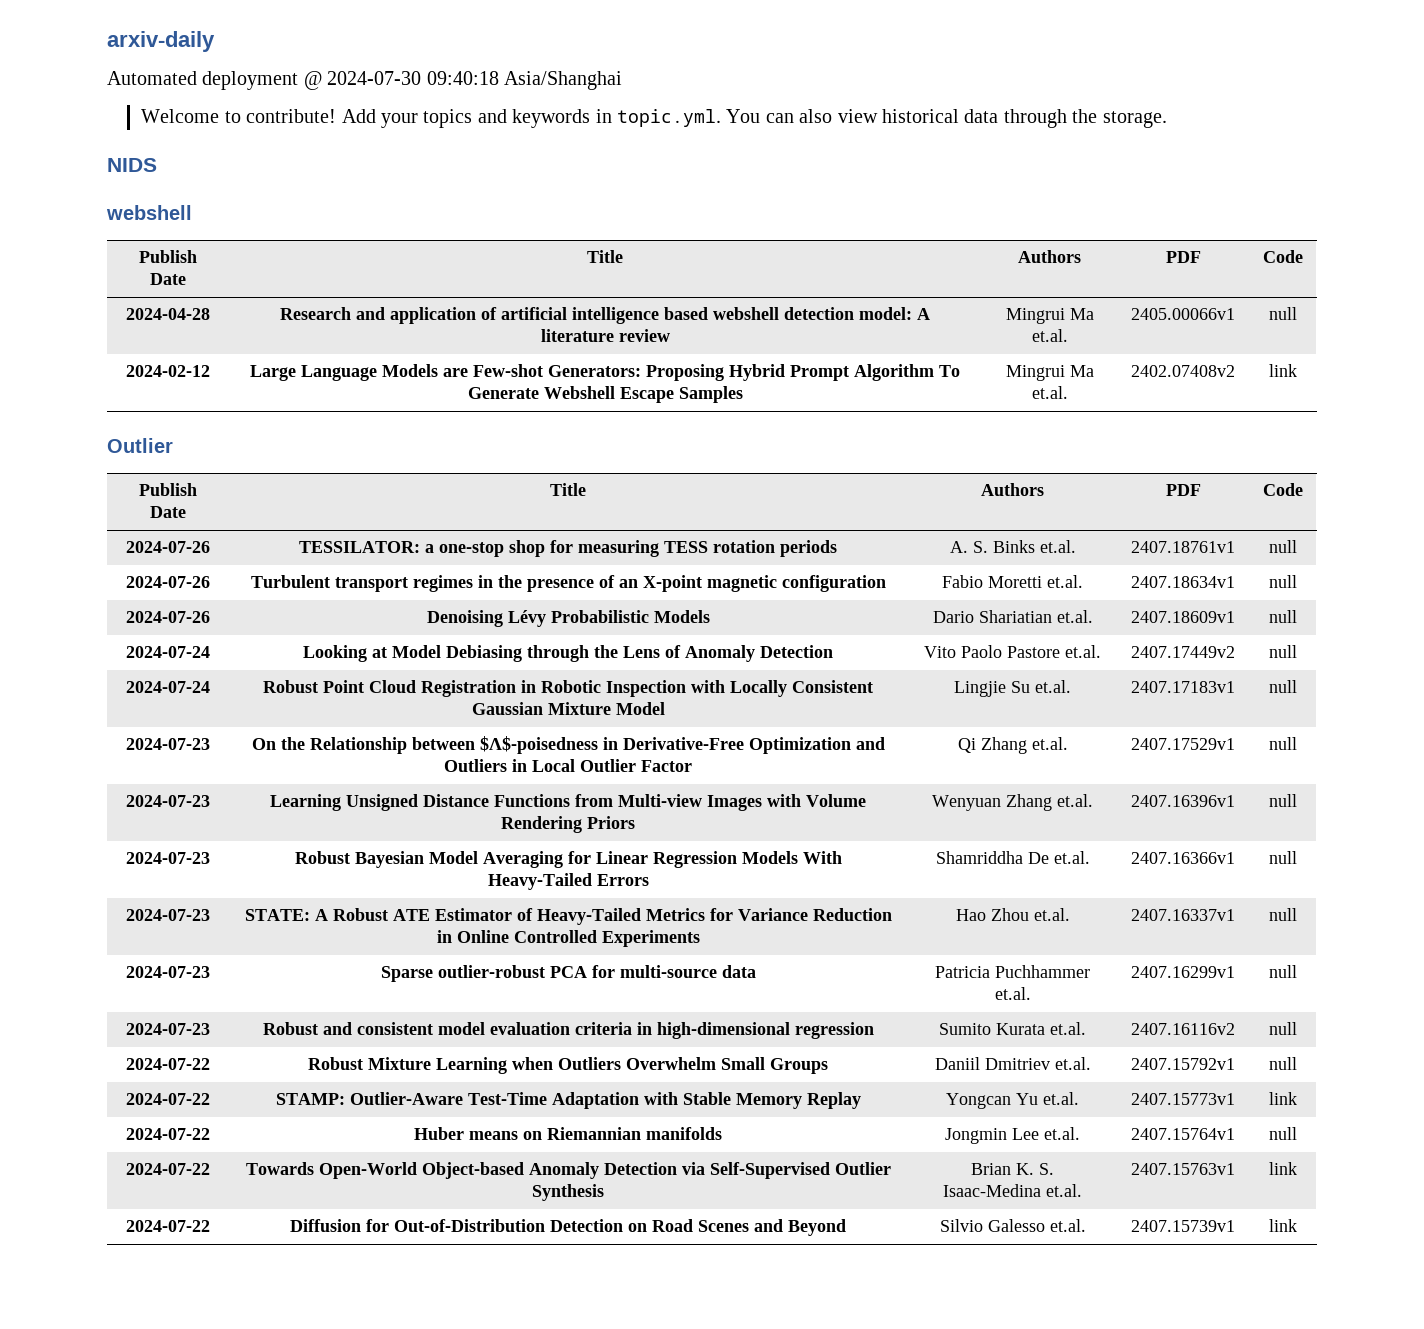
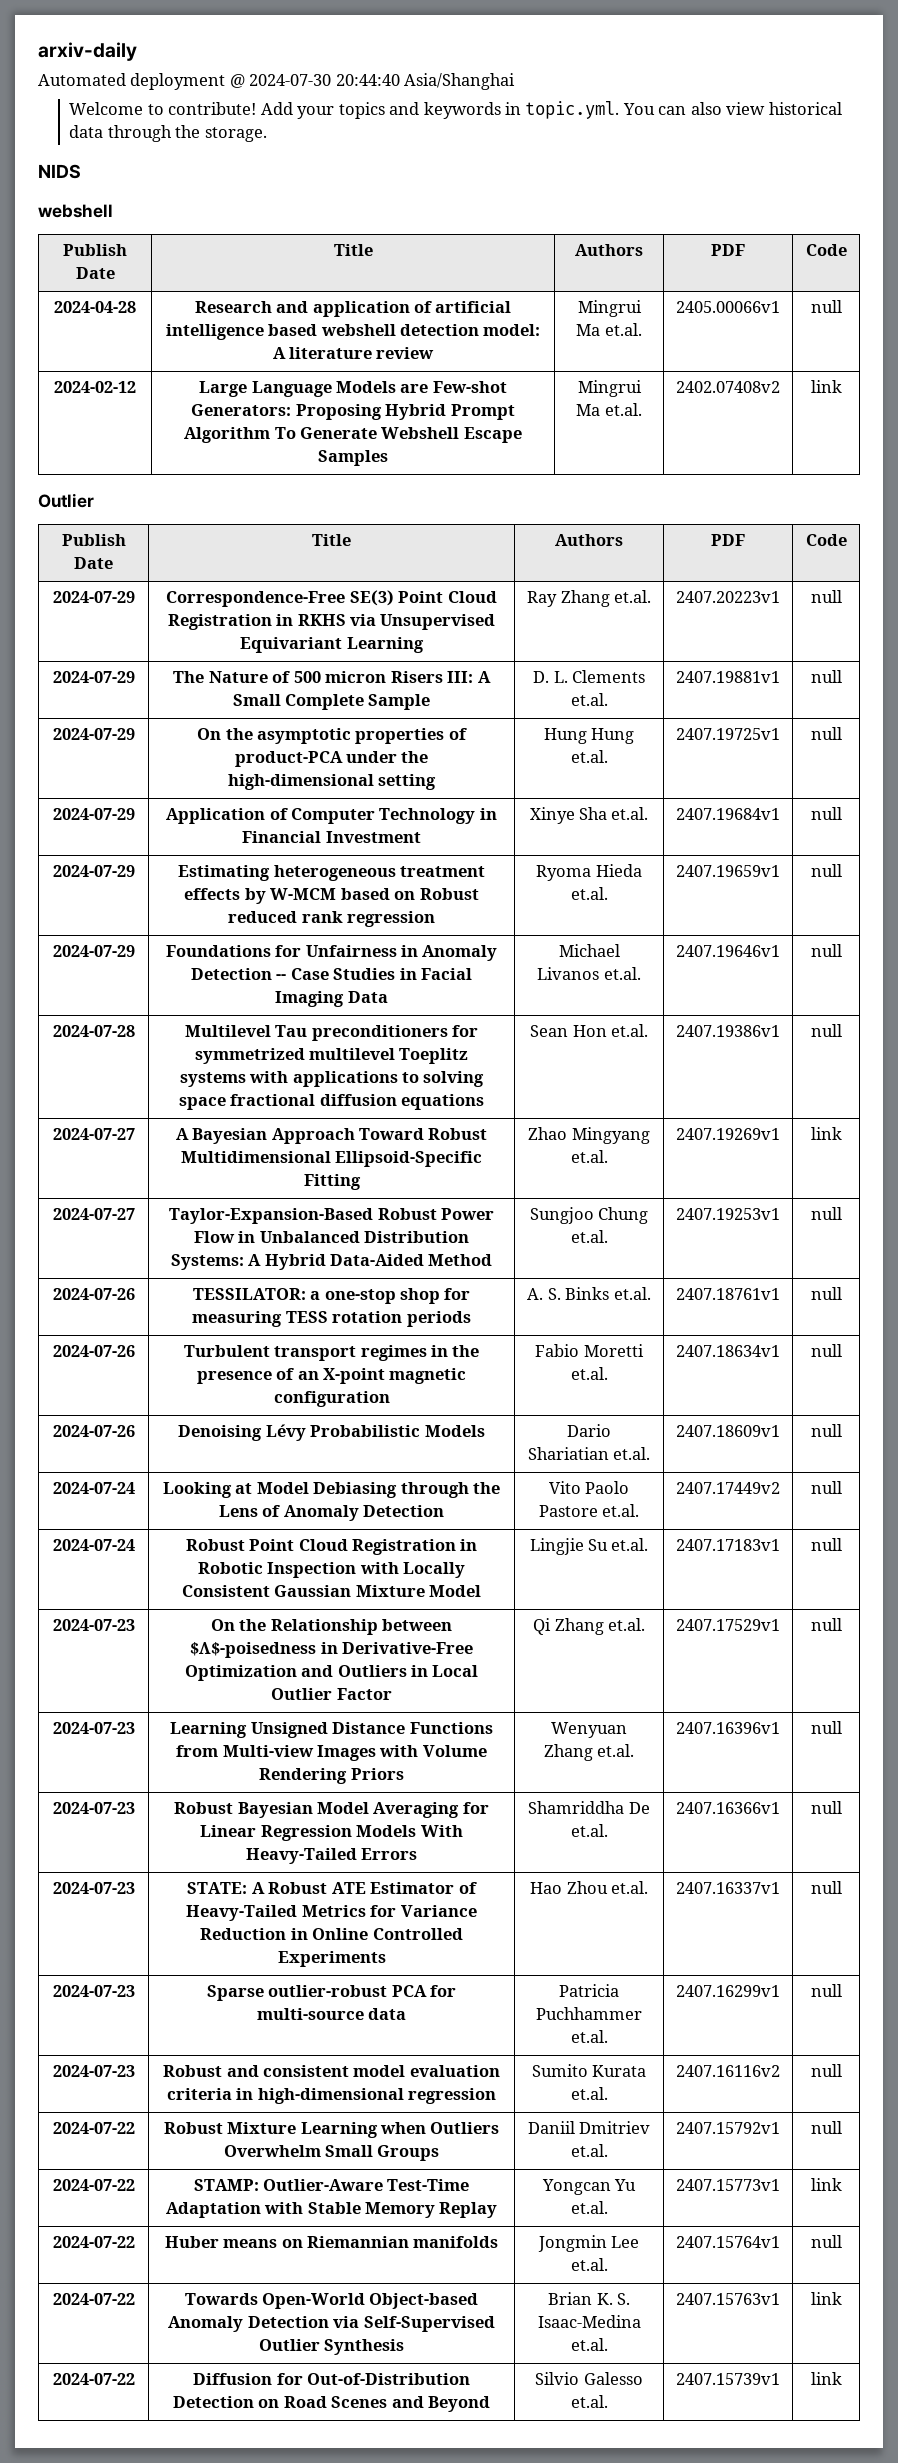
[426,71,499,85] 09:40:18 -> [335,74,400,86] 20:44:40
(1303, 489) none -> [52,591,135,603] [166,590,497,607] [167,614,496,630] [240,637,424,653] [527,590,651,607] [676,591,780,603] [810,590,842,603] [52,671,135,683] [173,671,491,683] [232,694,431,710] [533,670,645,683] [570,693,608,706] [676,671,780,683] [810,670,842,683] [52,728,135,740] [197,728,467,744] [234,751,429,767] [227,774,437,790] [543,728,635,744] [570,750,608,763] [676,728,780,740] [810,727,842,740] [52,808,135,820] [166,808,497,824] [242,831,421,843] [529,807,649,824] [676,808,780,820] [810,807,842,820] [52,865,135,877] [178,865,485,881] [184,888,479,904] [228,911,435,927] [536,864,642,881] [570,887,608,900] [676,865,780,877] [810,864,842,877] [52,945,135,957] [165,945,498,961] [190,968,473,980] [275,991,388,1007] [558,944,620,957] [537,967,641,980] [676,945,780,957] [810,944,842,957] [52,1025,135,1037] [184,1025,479,1041] [194,1048,469,1064] [179,1071,485,1087] [178,1094,485,1110] [530,1024,648,1037] [676,1025,780,1037] [810,1024,842,1037] [52,1128,135,1140] [175,1128,488,1144] [180,1151,483,1167] [303,1174,361,1190] [528,1127,650,1144] [570,1150,608,1163] [676,1128,780,1140] [810,1127,842,1140] [52,1208,135,1220] [169,1208,494,1224] [193,1231,470,1243] [170,1254,493,1270] [529,1207,649,1224] [570,1230,608,1243] [676,1208,780,1220] [810,1207,842,1220] // 2024-07-29 | Correspondence-Free SE(3) Point Cloud Registration in RKHS via Unsupervised Equivariant Learning | Ray Zhang et.al. | 2407.20223v1 | null // 2024-07-29 | The Nature of 500 micron Risers III: A Small Complete Sample | D. L. Clements et.al. | 2407.19881v1 | null // 2024-07-29 | On the asymptotic properties of product-PCA under the high-dimensional setting | Hung Hung et.al. | 2407.19725v1 | null // 2024-07-29 | Application of Computer Technology in Financial Investment | Xinye Sha et.al. | 2407.19684v1 | null // 2024-07-29 | Estimating heterogeneous treatment effects by W-MCM based on Robust reduced rank regression | Ryoma Hieda et.al. | 2407.19659v1 | null // 2024-07-29 | Foundations for Unfairness in Anomaly Detection -- Case Studies in Facial Imaging Data | Michael Livanos et.al. | 2407.19646v1 | null // 2024-07-28 | Multilevel Tau preconditioners for symmetrized multilevel Toeplitz systems with applications to solving space fractional diffusion equations | Sean Hon et.al. | 2407.19386v1 | null // 2024-07-27 | A Bayesian Approach Toward Robust Multidimensional Ellipsoid-Specific Fitting | Zhao Mingyang et.al. | 2407.19269v1 | link // 2024-07-27 | Taylor-Expansion-Based Robust Power Flow in Unbalanced Distribution Systems: A Hybrid Data-Aided Method | Sungjoo Chung et.al. | 2407.19253v1 | null

